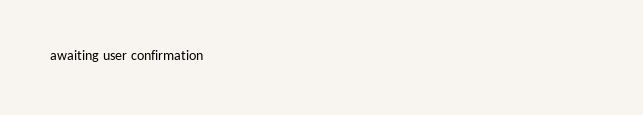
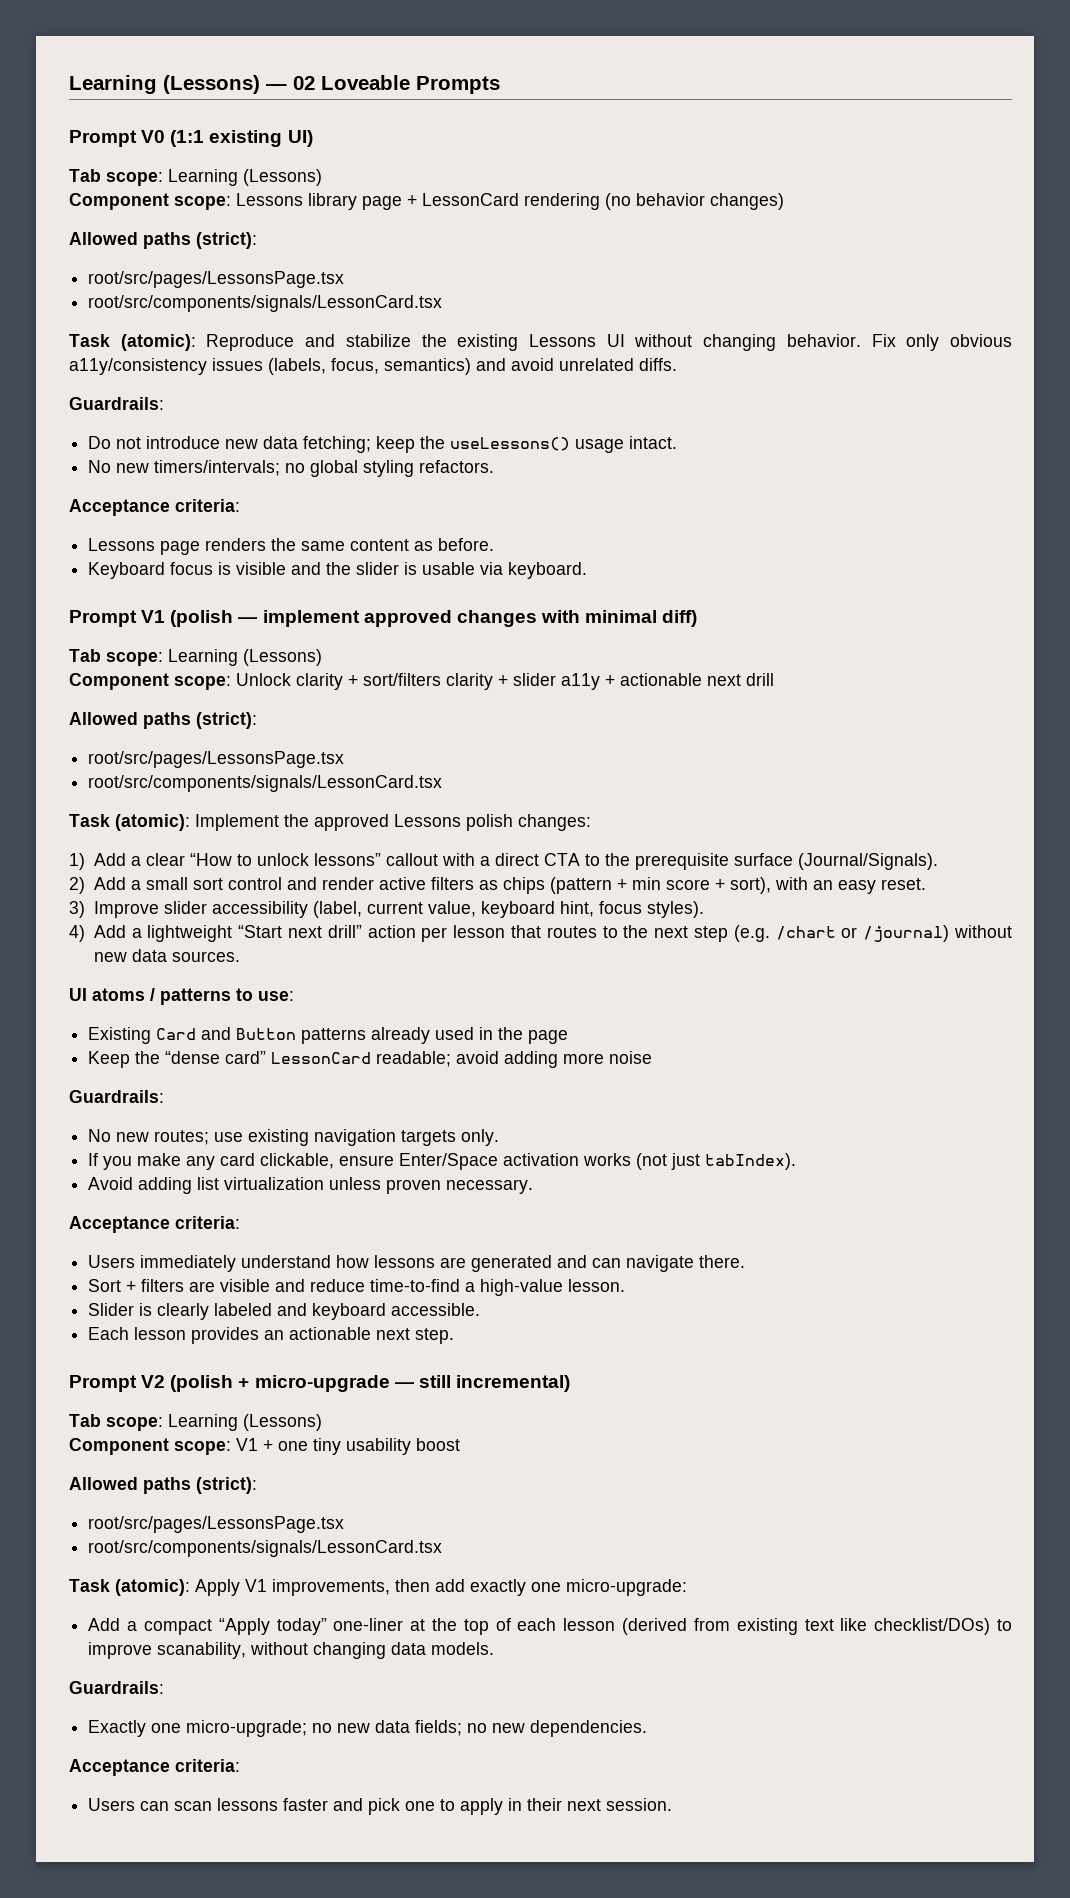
[50,50,203,62] awaiting user confirmation -> [69,75,500,94] [69,130,313,147] [69,169,322,186] [69,193,784,210] [69,232,257,249] [88,271,345,288] [88,295,443,312] [69,334,1012,351] [69,358,677,375] [69,397,164,410] [88,436,678,453] [88,460,495,477] [69,499,240,516] [88,538,495,555] [88,562,588,579] [69,610,698,627] [69,649,322,666] [69,673,774,690] [69,712,257,729] [88,751,345,768] [88,775,443,792] [69,814,591,831] [69,853,938,870] [69,877,926,894] [69,901,704,918] [69,925,1013,942] [93,949,240,962] [69,988,294,1005] [88,1027,569,1044] [88,1051,653,1068] [69,1090,164,1103] [88,1129,500,1146] [88,1153,797,1170] [88,1177,534,1194] [69,1216,240,1233] [88,1255,746,1272] [88,1279,626,1296] [88,1303,481,1320] [88,1327,455,1344] [69,1375,570,1392] [69,1414,322,1431] [69,1438,460,1455] [69,1477,257,1494] [88,1516,345,1533] [88,1540,443,1557] [69,1579,687,1596] [88,1618,1013,1635] [88,1642,495,1659] [69,1681,164,1694] [88,1720,648,1737] [69,1759,240,1776] [88,1798,673,1815] Learning (Lessons) — 02 Loveable Prompts // Prompt V0 (1:1 existing UI) // Tab scope: Learning (Lessons) // Component scope: Lessons library page + LessonCard rendering (no behavior changes) // Allowed paths (strict): // root/src/pages/LessonsPage.tsx // root/src/components/signals/LessonCard.tsx // Task (atomic): Reproduce and stabilize the existing Lessons UI without changing behavior. Fix only obvious a11y/consistency issues (labels, focus, semantics) and avoid unrelated diffs. // Guardrails: // Do not introduce new data fetching; keep the useLessons() usage intact. // No new timers/intervals; no global styling refactors. // Acceptance criteria: // Lessons page renders the same content as before. // Keyboard focus is visible and the slider is usable via keyboard. // Prompt V1 (polish — implement approved changes with minimal diff) // Tab scope: Learning (Lessons) // Component scope: Unlock clarity + sort/filters clarity + slider a11y + actionable next drill // Allowed paths (strict): // root/src/pages/LessonsPage.tsx // root/src/components/signals/LessonCard.tsx // Task (atomic): Implement the approved Lessons polish changes: // 1) Add a clear “How to unlock lessons” callout with a direct CTA to the prerequisite surface (Journal/Signals). // 2) Add a small sort control and render active filters as chips (pattern + min score + sort), with an easy reset. // 3) Improve slider accessibility (label, current value, keyboard hint, focus styles). // 4) Add a lightweight “Start next drill” action per lesson that routes to the next step (e.g. /chart or /journal) without new data sources. // UI atoms / patterns to use: // Existing Card and Button patterns already used in the page // Keep the “dense card” LessonCard readable; avoid adding more noise // Guardrails: // No new routes; use existing navigation targets only. // If you make any card clickable, ensure Enter/Space activation works (not just tabIndex). // Avoid adding list virtualization unless proven necessary. // Acceptance criteria: // Users immediately understand how lessons are generated and can navigate there. // Sort + filters are visible and reduce time-to-find a high-value lesson. // Slider is clearly labeled and keyboard accessible. // Each lesson provides an actionable next step. // Prompt V2 (polish + micro-upgrade — still incremental) // Tab scope: Learning (Lessons) // Component scope: V1 + one tiny usability boost // Allowed paths (strict): // root/src/pages/LessonsPage.tsx // root/src/components/signals/LessonCard.tsx // Task (atomic): Apply V1 improvements, then add exactly one micro-upgrade: // Add a compact “Apply today” one-liner at the top of each lesson (derived from existing text like checklist/DOs) to improve scanability, without changing data models. // Guardrails: // Exactly one micro-upgrade; no new data fields; no new dependencies. // Acceptance criteria: // Users can scan lessons faster and pick one to apply in their next session.

